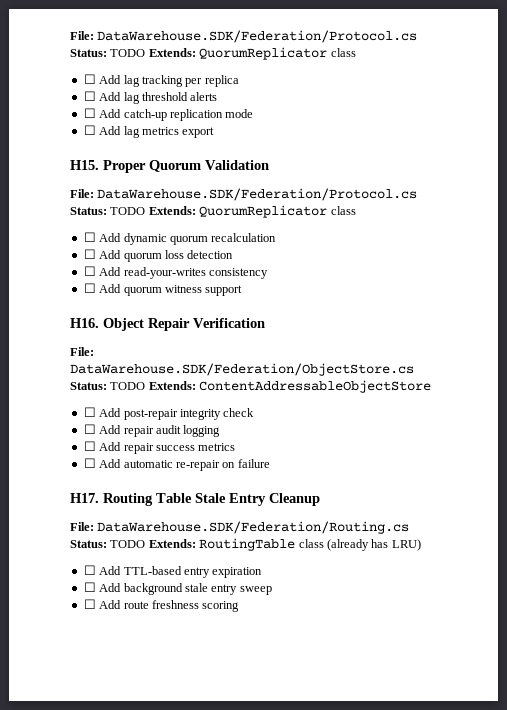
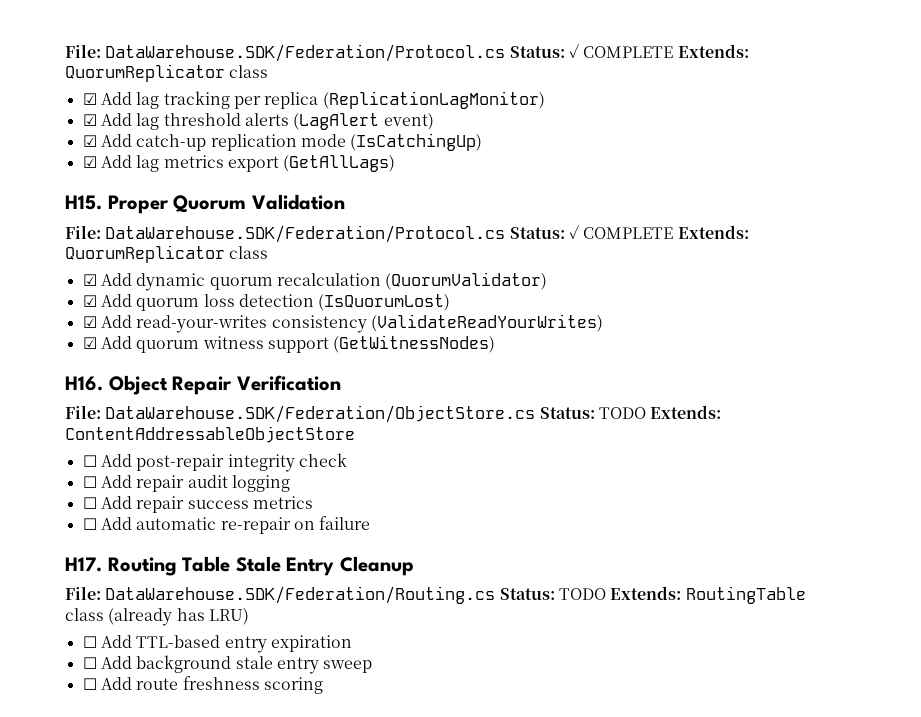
[70,30,418,43] [70,47,356,60] [83,74,96,84] File: DataWarehouse.SDK/Federation/Protocol.cs Status: TODO Extends: QuorumReplicator class // ☐ -> [65,43,749,62] [65,64,269,82] [82,93,97,105] File: DataWarehouse.SDK/Federation/Protocol.cs Status: ✓ COMPLETE Extends: QuorumReplicator class // ☑
[83,91,96,101] // ☐ -> [322,91,545,109] [82,114,97,126] (ReplicationLagMonitor) // ☑
[83,108,96,118] // ☐ -> [293,113,434,130] [82,135,97,147] (LagAlert event) // ☑
[83,125,96,135] // ☐ -> [350,133,483,151] [82,156,97,168] (IsCatchingUp) // ☑
(215, 132) none -> [283,155,396,172] (GetAllLags)
[110,205,356,218] [83,232,96,242] TODO Extends: QuorumReplicator class // ☐ -> [568,224,749,239] [65,245,269,263] [82,274,97,286] ✓ COMPLETE Extends: QuorumReplicator class // ☑
[83,249,96,259] // ☐ -> [385,272,548,290] [82,295,97,307] (QuorumValidator) // ☑
[83,266,96,276] // ☐ -> [318,294,451,311] [82,316,97,328] (IsQuorumLost) // ☑
[83,283,96,293] // ☐ -> [370,314,603,332] [82,337,97,349] (ValidateReadYourWrites) // ☑
(243, 290) none -> [333,335,496,353] (GetWitnessNodes)

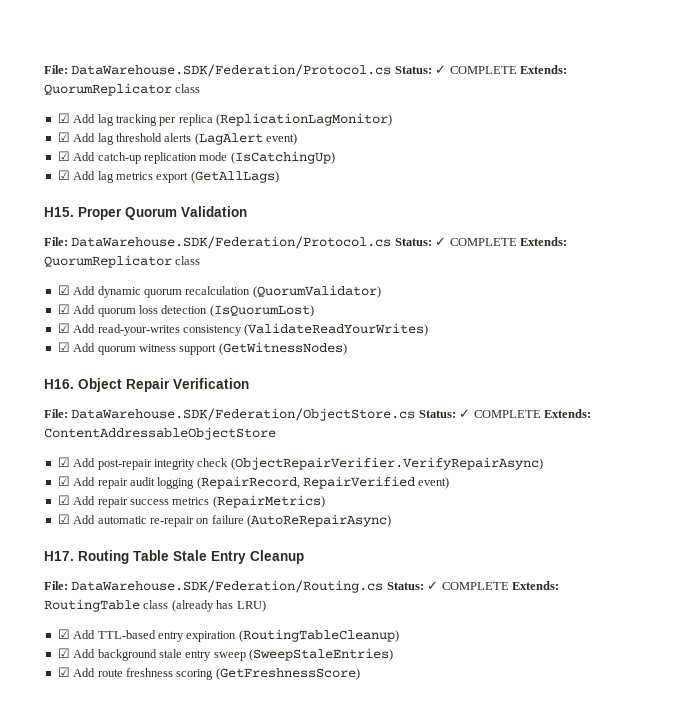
[598,407,646,419] TODO -> [459,409,541,418] ✓ COMPLETE
[82,455,97,467] ☐ -> [57,457,70,467] ☑
[82,476,97,488] // ☐ -> [230,457,543,470] [57,476,70,486] (ObjectRepairVerifier.VerifyRepairAsync) // ☑
[82,497,97,509] // ☐ -> [196,476,450,489] [57,495,70,505] (RepairRecord, RepairVerified event) // ☑
[82,518,97,530] // ☐ -> [212,495,325,508] [57,514,70,524] (RepairMetrics) // ☑
(371, 523) none -> [247,514,391,527] (AutoReRepairAsync)
[558,588,606,600] TODO -> [427,581,509,590] ✓ COMPLETE
[82,636,97,648] ☐ -> [57,629,70,639] ☑
[82,657,97,669] // ☐ -> [238,629,399,642] [57,648,70,658] (RoutingTableCleanup) // ☑
[82,678,97,690] // ☐ -> [249,648,393,661] [57,667,70,677] (SweepStaleEntries) // ☑
(323, 685) none -> [215,668,360,680] (GetFreshnessScore)

